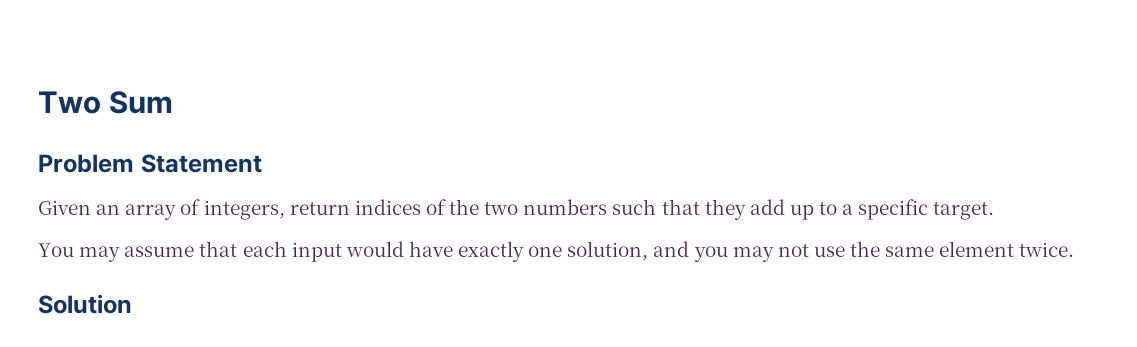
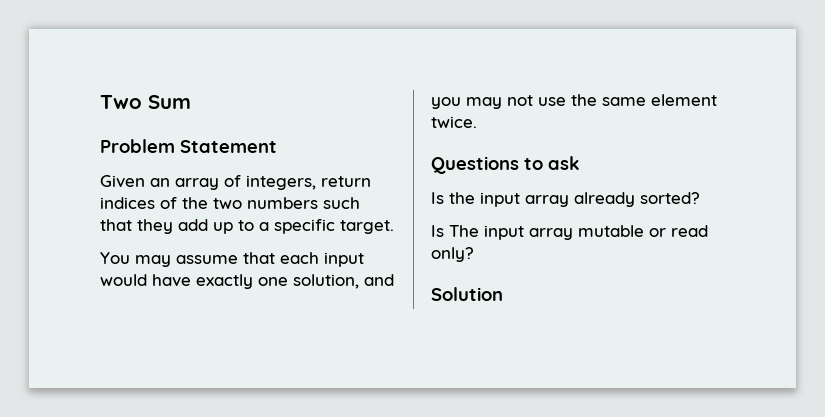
(1075, 249) none -> [431,156,580,174] [431,192,700,207] [431,225,708,240] [431,247,474,262] // Questions to ask // Is the input array already sorted? // Is The input array mutable or read only?

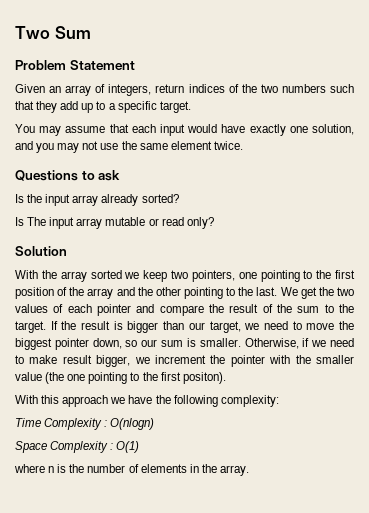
(503, 294) none -> [15,270,355,282] [15,287,355,299] [15,304,354,316] [15,321,354,333] [15,338,354,350] [15,355,354,367] [15,372,226,384] [15,395,279,407] [15,418,155,430] [15,441,140,453] [14,464,249,476] // With the array sorted we keep two pointers, one pointing to the first position of the array and the other pointing to the last. We get the two values of each pointer and compare the result of the sum to the target. If the result is bigger than our target, we need to move the biggest pointer down, so our sum is smaller. Otherwise, if we need to make result bigger, we increment the pointer with the smaller value (the one pointing to the first positon). // With this approach we have the following complexity: // Time Complexity : O(nlogn) // Space Complexity : O(1) // where n is the number of elements in the array.

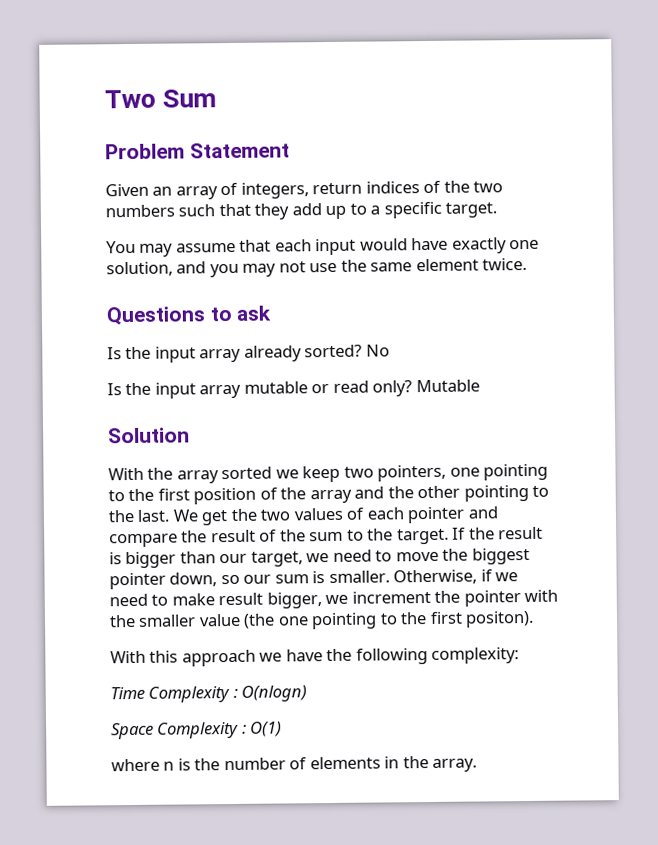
[15,217,47,226] // Is The -> [365,344,390,357] [107,382,152,396] No // Is the
(214, 223) none -> [415,379,480,393] Mutable

